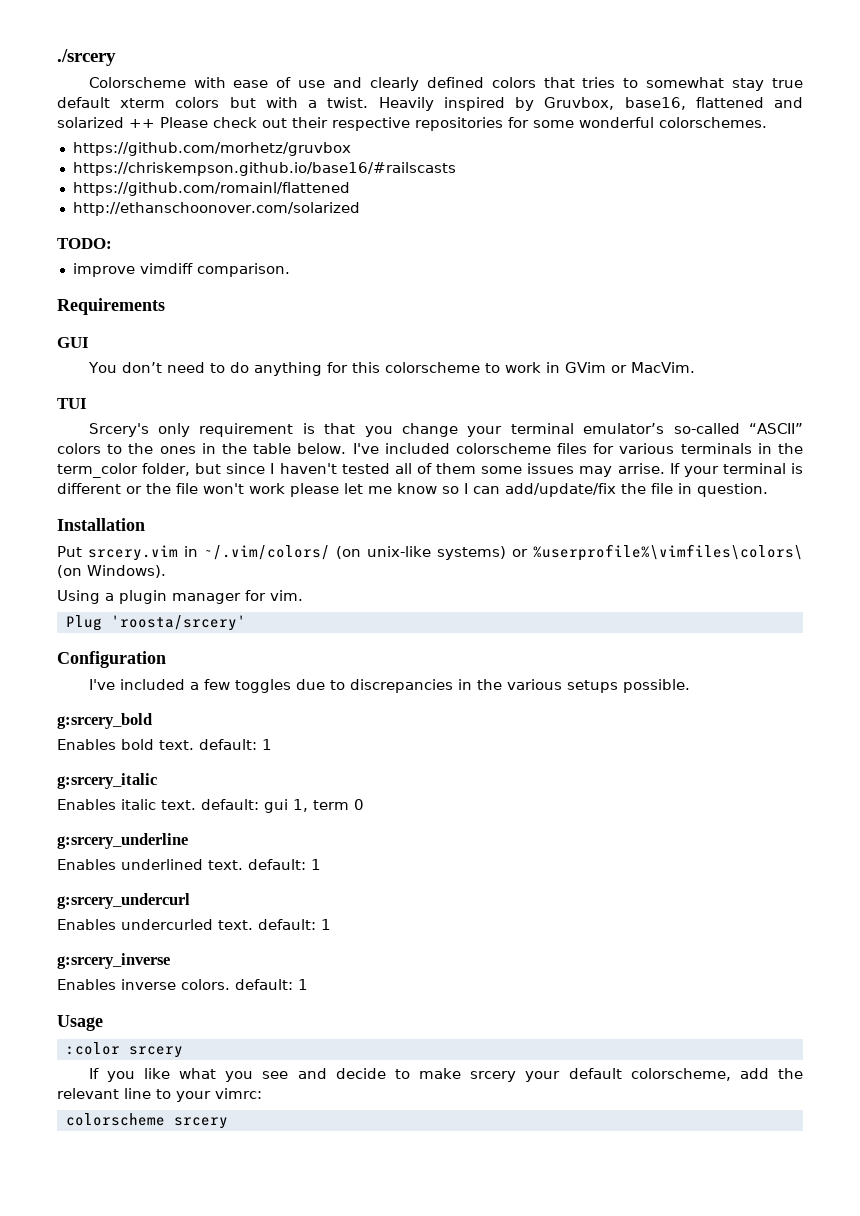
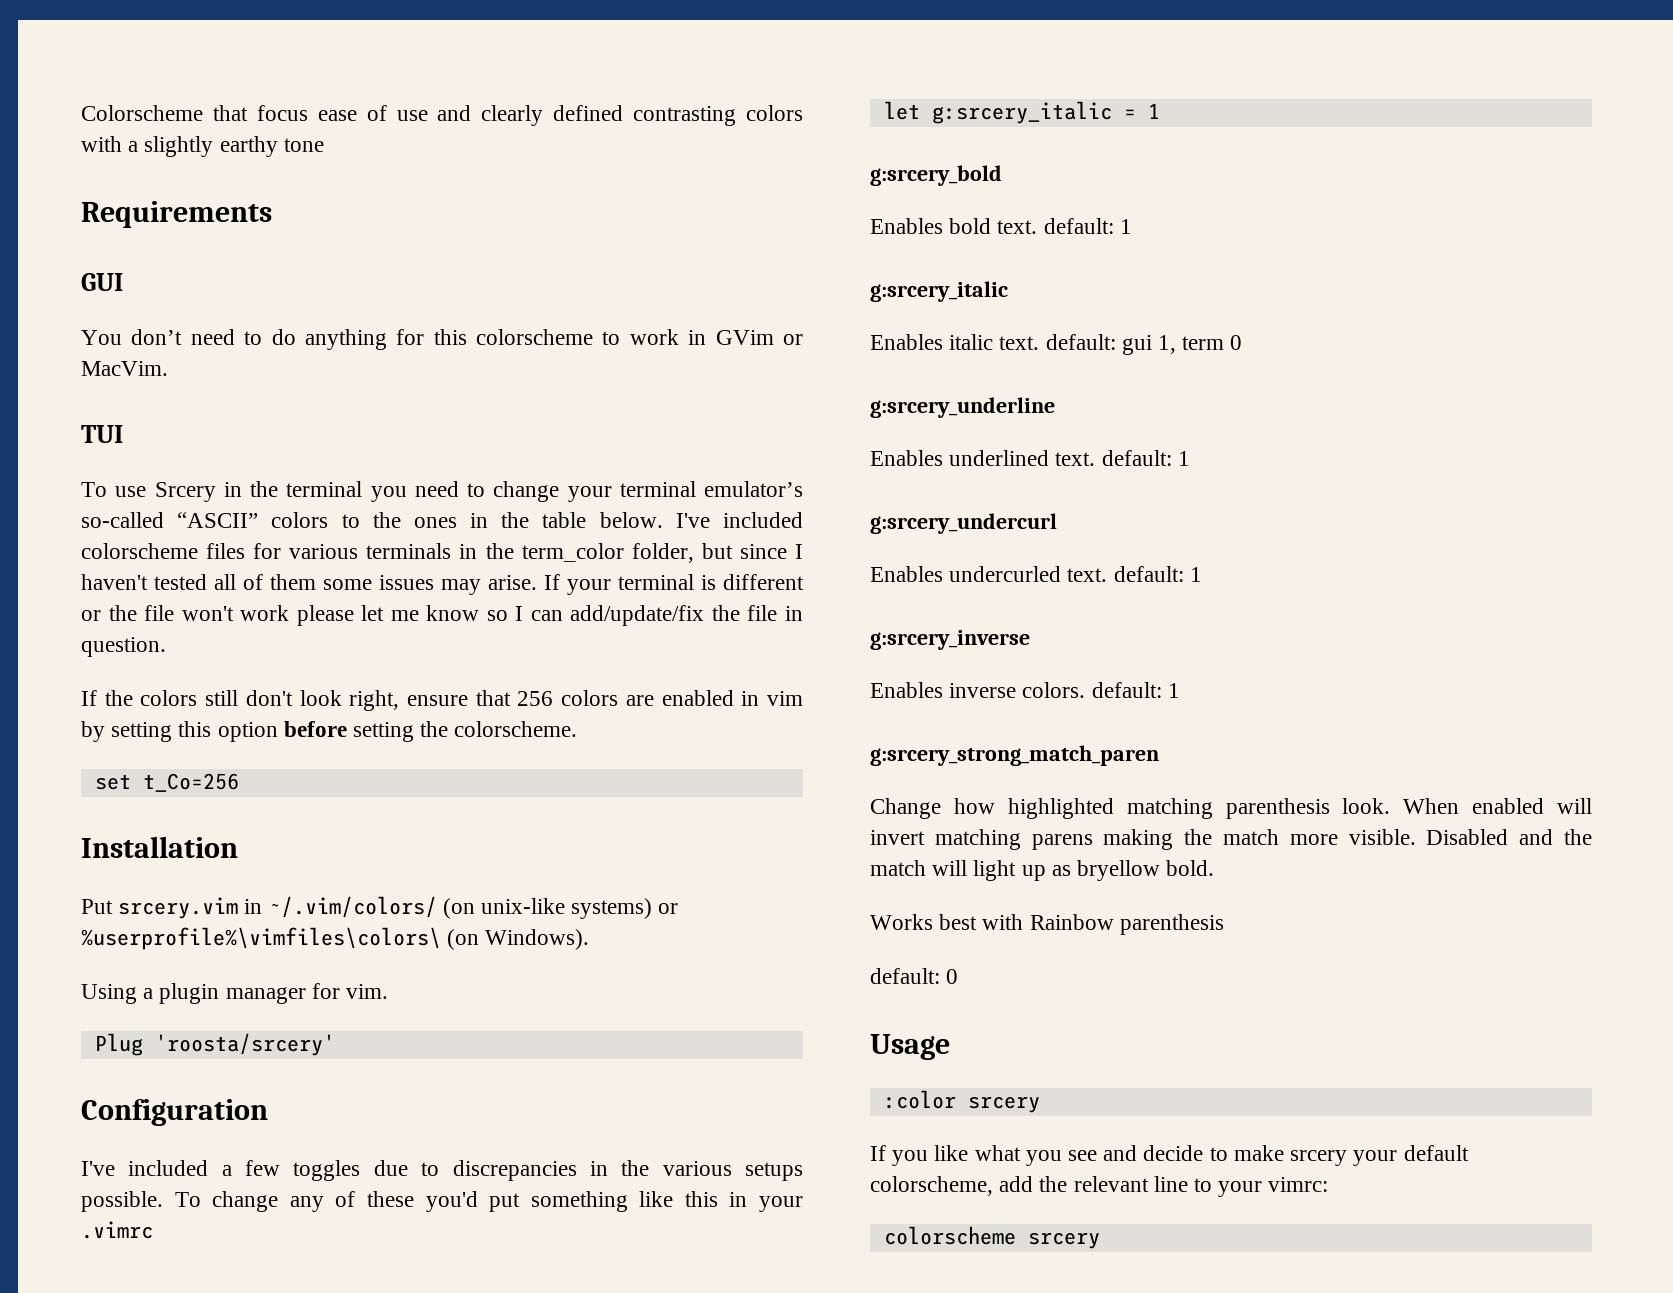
[57,49,116,66] [88,77,226,88] ./srcery // Colorscheme with -> [81,105,308,121] Colorscheme that focus
[491,77,803,91] [57,97,804,111] [57,117,767,131] [72,142,351,156] [72,162,456,176] [72,182,350,196] [72,202,360,216] [57,238,112,249] [72,263,290,277] colors that tries to somewhat stay true default xterm colors but with a twist. Heavily inspired by Gruvbox, base16, flattened and solarized ++ Please check out their respective repositories for some wonderful colorschemes. // https://github.com/morhetz/gruvbox // https://chriskempson.github.io/base16/#railscasts // https://github.com/romainl/flattened // http://ethanschoonover.com/solarized // TODO: // improve vimdiff comparison. -> [633,105,803,126] [81,136,324,157] contrasting colors with a slightly earthy tone
[88,423,393,437] Srcery's only requirement is that you -> [81,481,485,502] To use Srcery in the terminal you need to
[617,463,665,474] arrise. -> [488,575,537,590] arise.
(768, 490) none -> [81,690,803,711] [81,721,578,742] [94,773,239,792] // If the colors still don't look right, ensure that 256 colors are enabled in vim by setting this option before setting the colorscheme. // set t_Co=256
(690, 686) none -> [174,1191,804,1212] [81,1221,153,1239] [883,101,1160,124] To change any of these you'd put something like this in your .vimrc // let g:srcery_italic = 1
(308, 984) none -> [870,745,1159,766] [870,798,1592,819] [870,829,1592,850] [870,860,1215,881] [870,914,1224,935] [870,968,959,984] // g:srcery_strong_match_paren // Change how highlighted matching parenthesis look. When enabled will invert matching parens making the match more visible. Disabled and the match will light up as bryellow bold. // Works best with Rainbow parenthesis // default: 0

